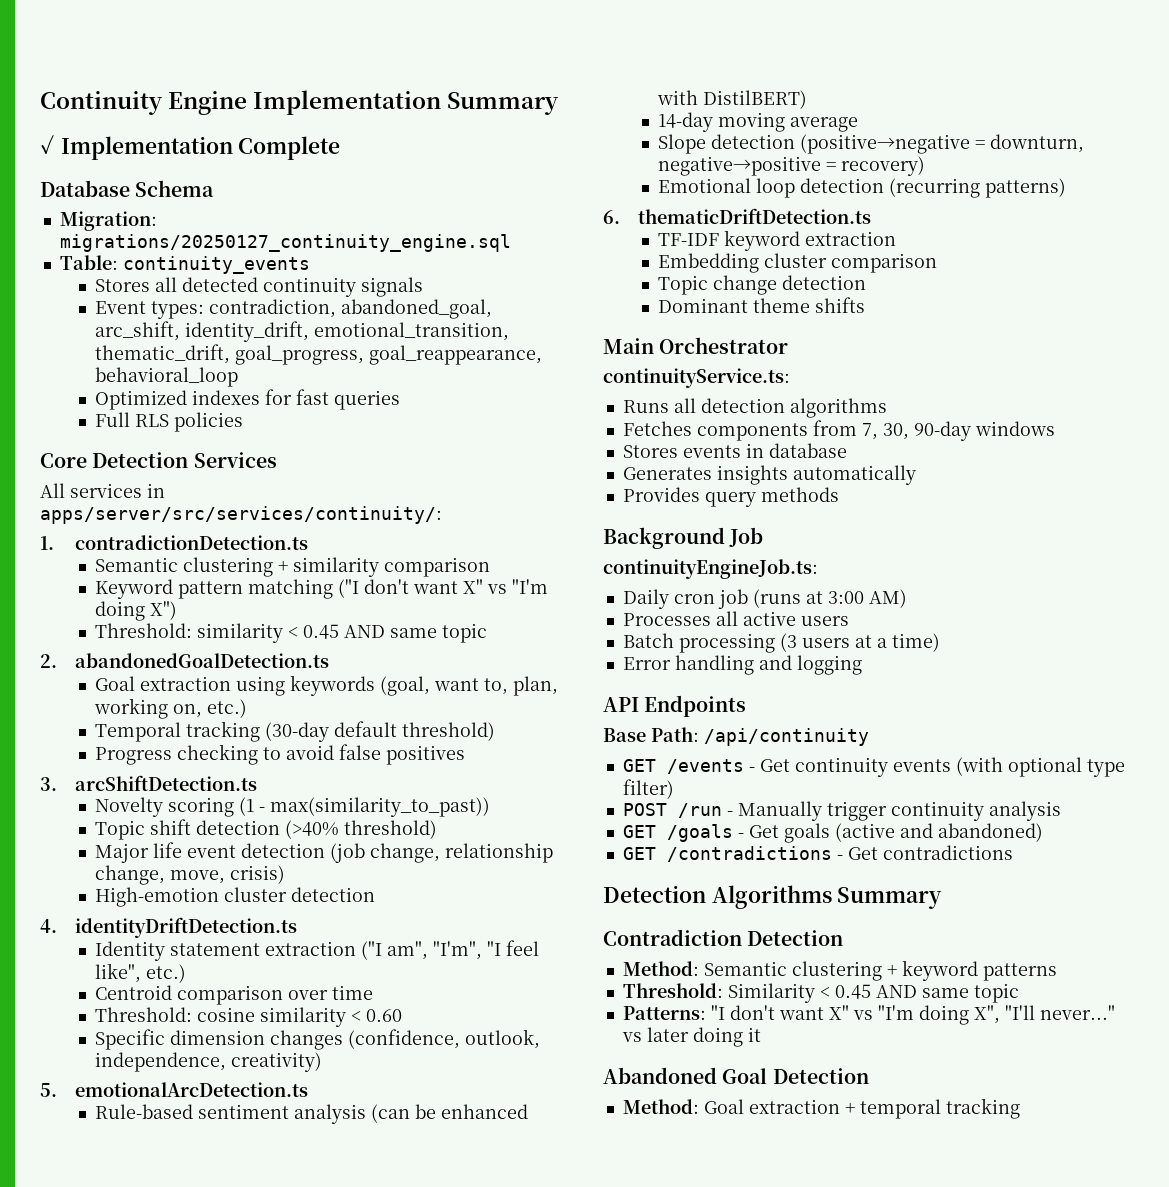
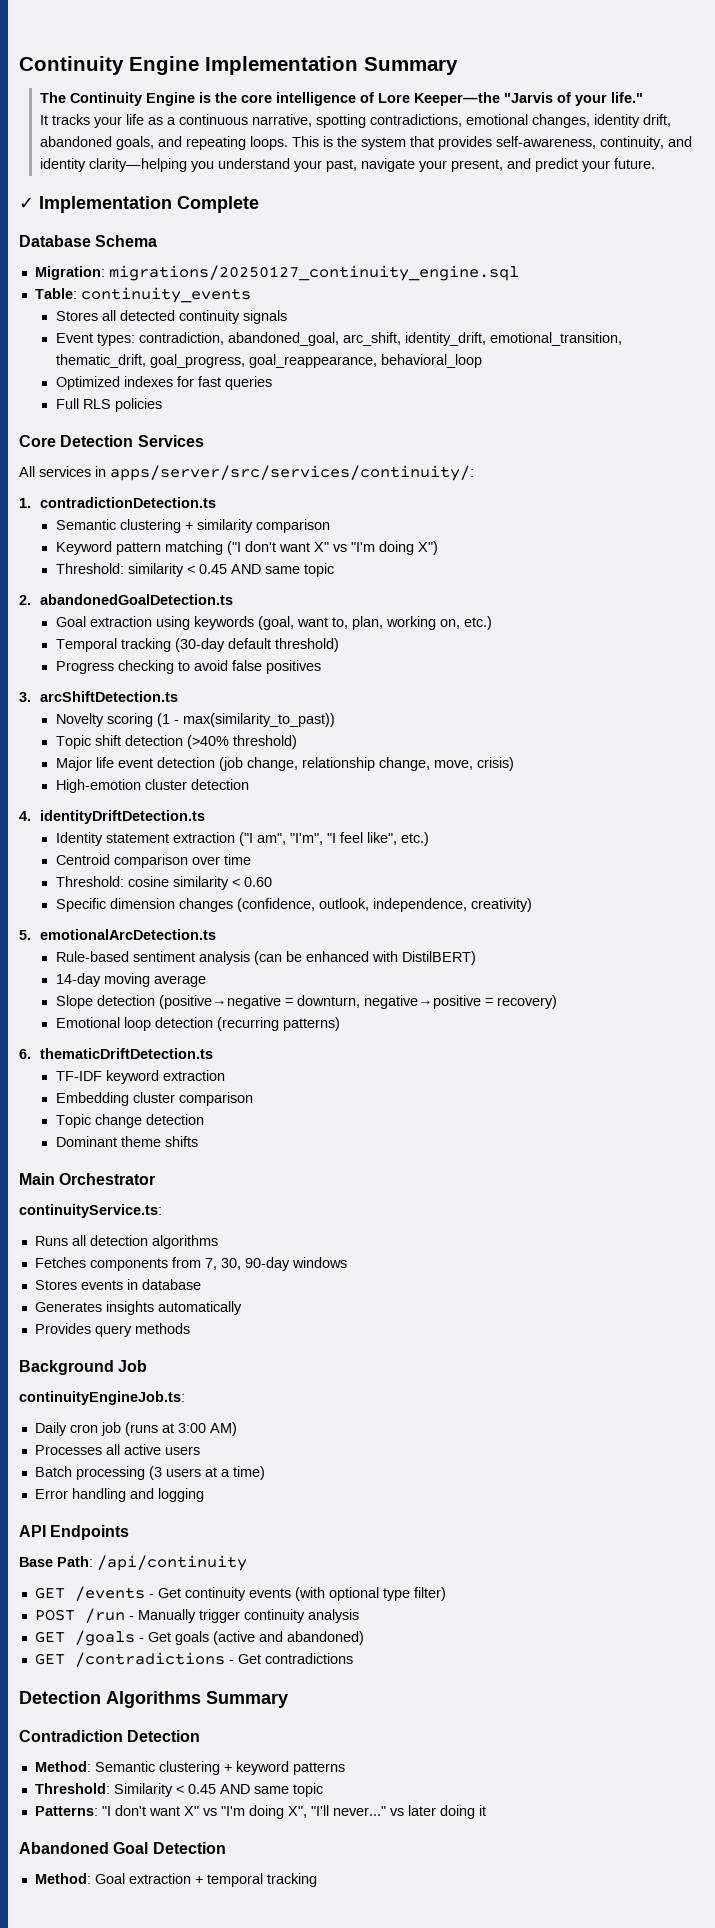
(560, 103) none -> [39,92,643,106] [39,114,671,128] [39,136,692,150] [39,158,655,172] // The Continuity Engine is the core intelligence of Lore Keeper—the "Jarvis of your life." // It tracks your life as a continuous narrative, spotting contradictions, emotional changes, identity drift, abandoned goals, and repeating loops. This is the system that provides self-awareness, continuity, and identity clarity—helping you understand your past, navigate your present, and predict your future.

